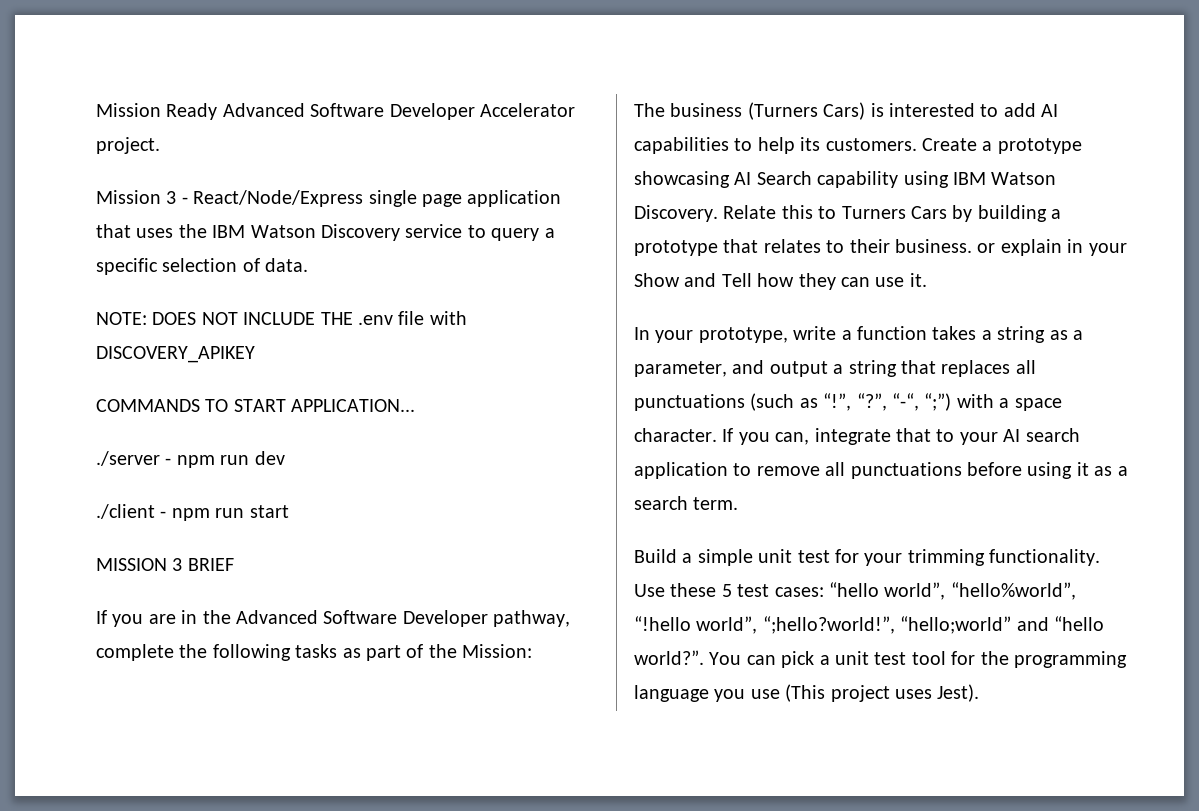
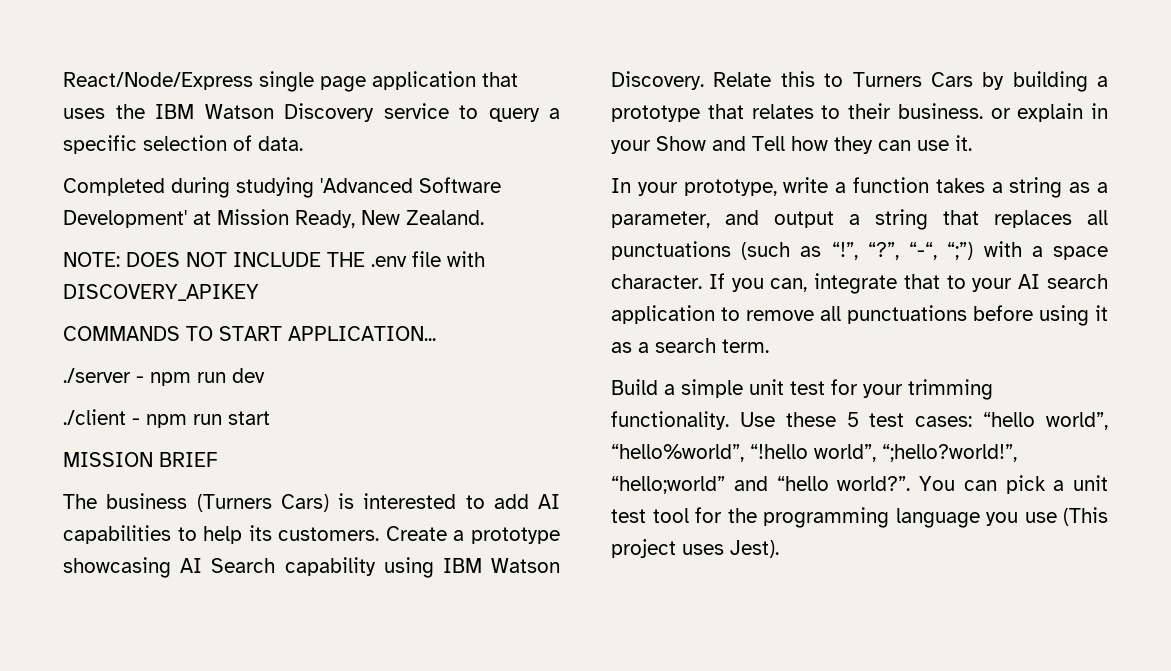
[96,103,575,120] [96,137,160,154] [96,190,188,204] Mission Ready Advanced Software Developer Accelerator project. // Mission 3 - -> (63, 81) none
(309, 265) none -> [63,177,501,198] [63,209,484,228] // Completed during studying 'Advanced Software Development' at Mission Ready, New Zealand.
[172,558,183,571] 3 -> (153, 459) none
[96,610,571,627] [96,644,533,661] // If you are in the Advanced Software Developer pathway, complete the following tasks as part of the Mission: -> (218, 459) none

